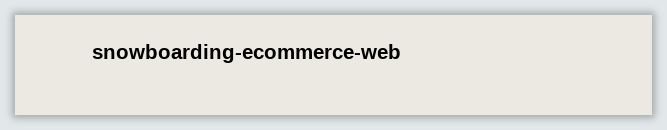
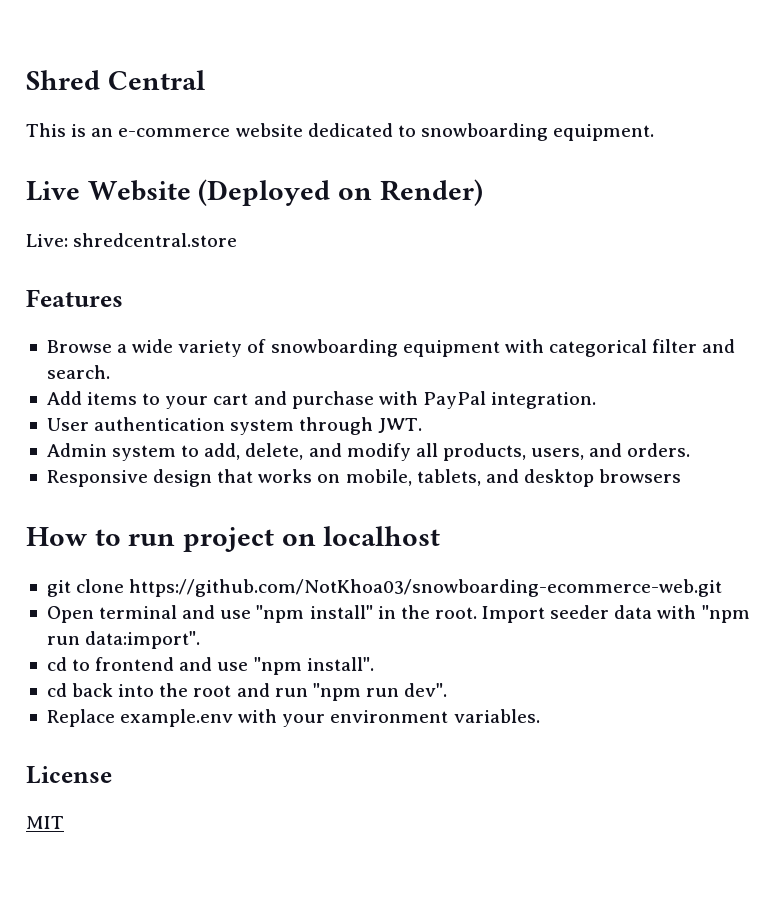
[92,44,401,63] snowboarding-ecommerce-web -> [26,70,205,90] [26,123,655,141] [26,179,483,206] [26,233,238,247] [26,289,123,307] [46,339,736,357] [46,365,110,379] [46,391,597,409] [46,417,423,435] [46,443,691,461] [46,469,682,487] [26,526,441,552] [46,579,723,597] [46,605,750,623] [46,631,201,649] [46,657,374,675] [46,683,448,701] [46,709,540,727] [26,766,112,784] [26,816,64,829] Shred Central // This is an e-commerce website dedicated to snowboarding equipment. // Live Website (Deployed on Render) // Live: shredcentral.store // Features // Browse a wide variety of snowboarding equipment with categorical filter and search. // Add items to your cart and purchase with PayPal integration. // User authentication system through JWT. // Admin system to add, delete, and modify all products, users, and orders. // Responsive design that works on mobile, tablets, and desktop browsers // How to run project on localhost // git clone https://github.com/NotKhoa03/snowboarding-ecommerce-web.git // Open terminal and use "npm install" in the root. Import seeder data with "npm run data:import". // cd to frontend and use "npm install". // cd back into the root and run "npm run dev". // Replace example.env with your environment variables. // License // MIT

